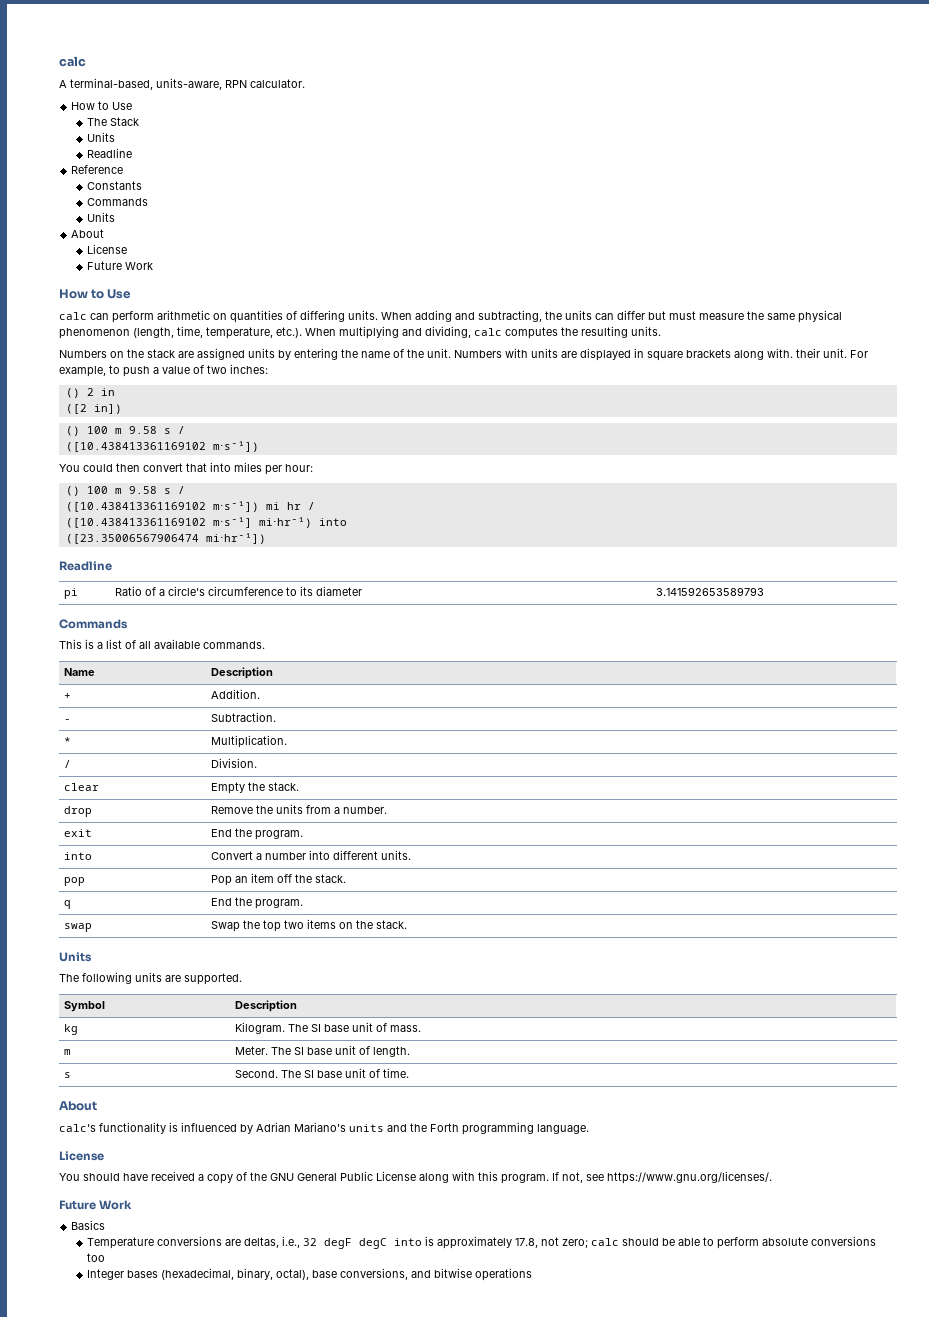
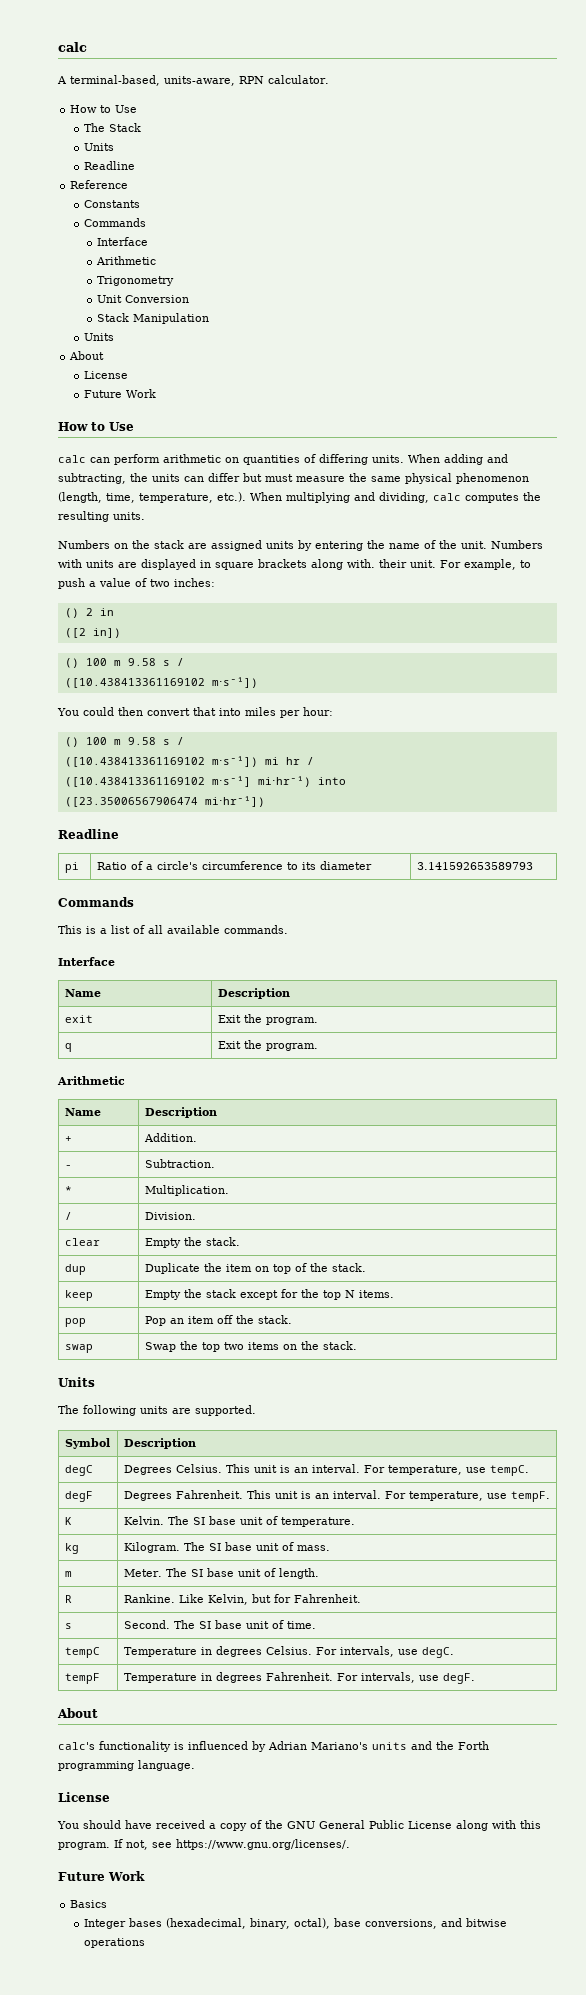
(149, 202) none -> [97,237,149,246] [96,256,157,265] [97,276,175,286] [97,295,190,303] [97,313,210,324] // Interface // Arithmetic // Trigonometry // Unit Conversion // Stack Manipulation
(265, 645) none -> [58,957,115,966] [64,989,101,997] [217,988,290,999] [64,1015,93,1023] [217,1014,318,1025] [64,1043,72,1052] [217,1040,318,1051] [57,1076,125,1085] // Interface // Name | Description // exit | Exit the program. // q | Exit the program. // Arithmetic
[63,806,92,817] [210,804,387,814] [63,829,92,837] [210,828,303,840] [63,852,92,860] [210,850,411,860] drop | Remove the units from a number. // exit | End the program. // into | Convert a number into different units. -> [64,1264,86,1275] [144,1263,366,1274] [64,1290,93,1301] [144,1289,394,1300] dup | Duplicate the item on top of the stack. // keep | Empty the stack except for the top N items.
[63,900,71,909] [210,897,303,909] // q | End the program. -> (292, 1319) none
(297, 1006) none -> [64,1465,93,1476] [123,1464,529,1476] [64,1491,93,1502] [123,1490,550,1502] [64,1517,72,1525] [123,1516,355,1527] // degC | Degrees Celsius. This unit is an interval. For temperature, use tempC. // degF | Degrees Fahrenheit. This unit is an interval. For temperature, use tempF. // K | Kelvin. The SI base unit of temperature.
(410, 1051) none -> [64,1595,72,1603] [123,1594,361,1605] // R | Rankine. Like Kelvin, but for Fahrenheit.
(409, 1073) none -> [64,1647,100,1658] [123,1646,454,1658] [64,1673,100,1684] [123,1672,475,1684] // tempC | Temperature in degrees Celsius. For intervals, use degC. // tempF | Temperature in degrees Fahrenheit. For intervals, use degF.
[87,1236,877,1249] [87,1253,106,1262] // Temperature conversions are deltas, i.e., 32 degF degC into is approximately 17.8, not zero; calc should be able to perform absolute conversions too -> (108, 1904) none

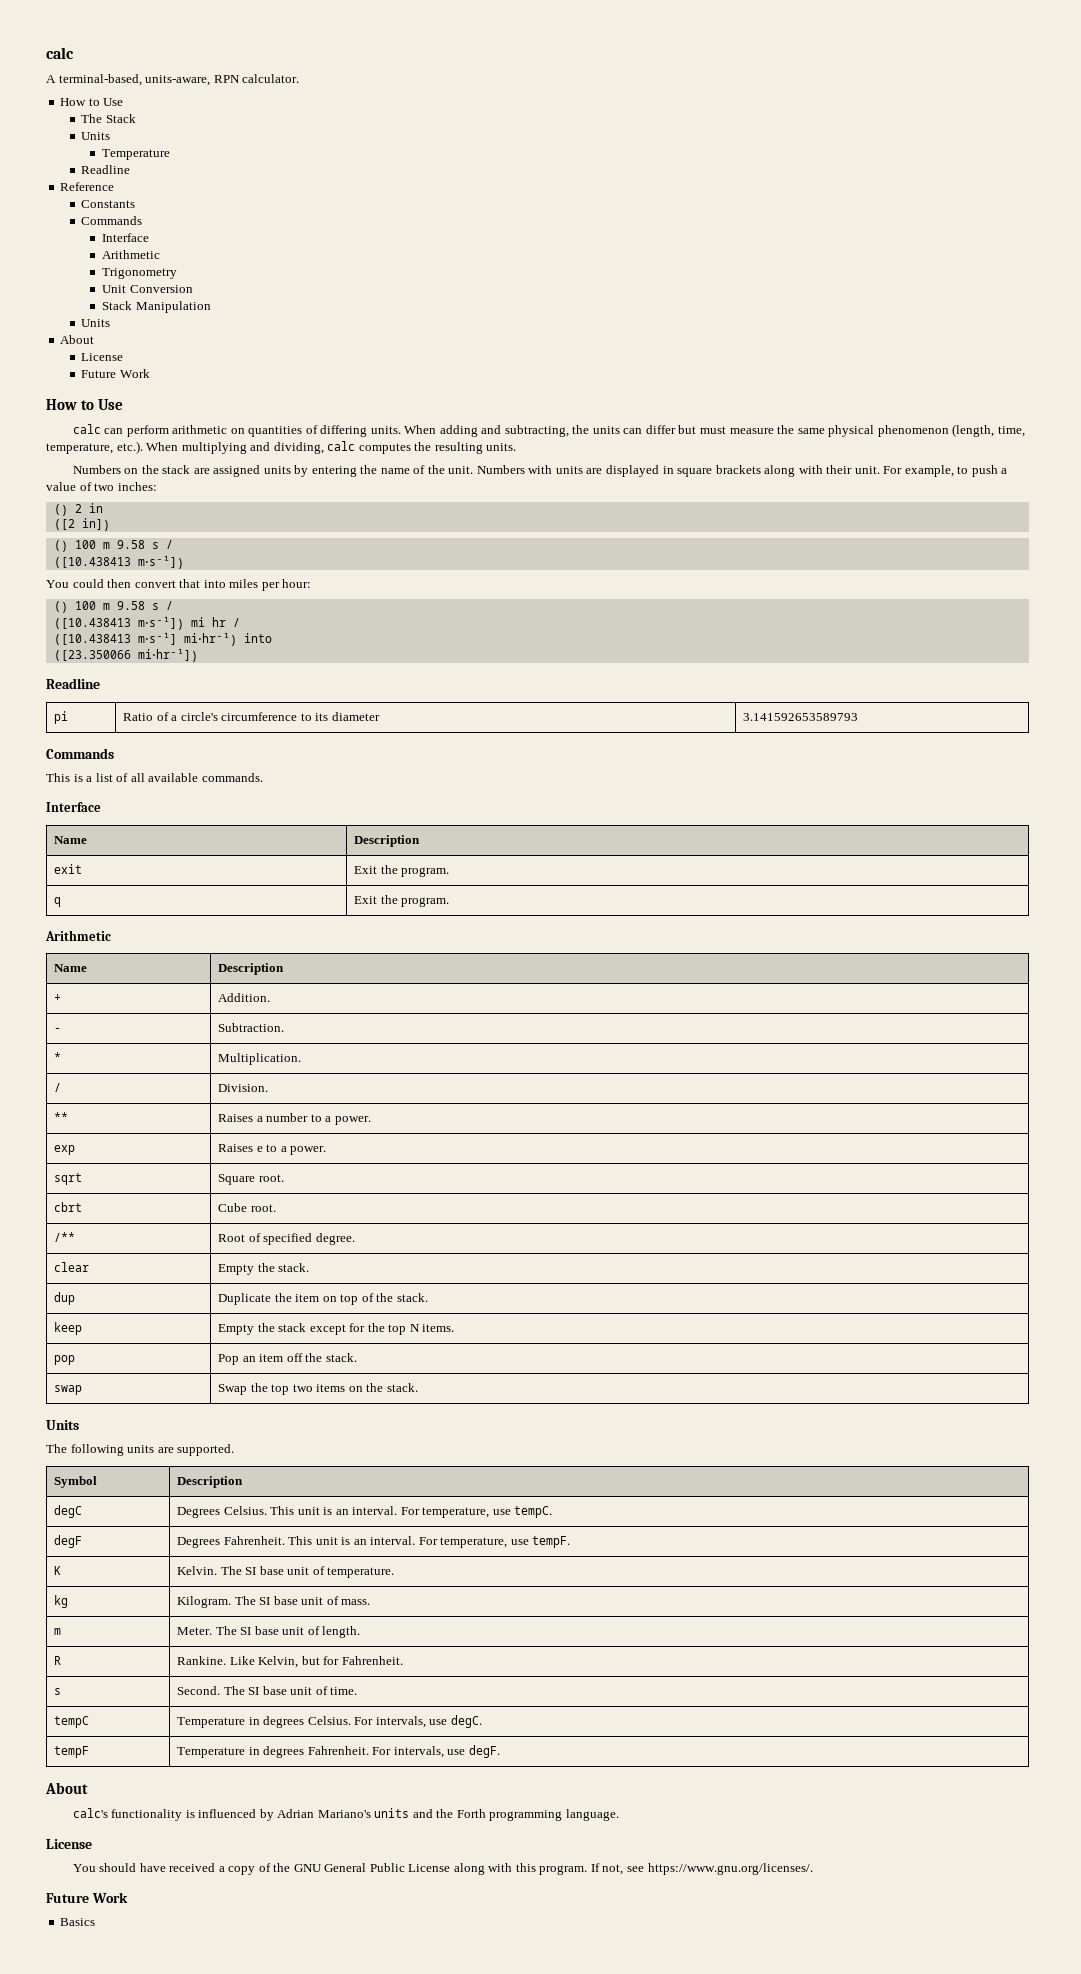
(114, 147) none -> [102,149,171,160] // Temperature
[347,559,375,568] with. -> [798,465,823,474] with
[64,678,205,688] ([10.438413361169102 -> [53,557,131,568] ([10.438413
[64,757,205,767] ([10.438413361169102 -> [53,618,131,629] ([10.438413
[64,777,205,787] ([10.438413361169102 -> [53,634,131,645] ([10.438413
[64,797,198,807] ([23.35006567906474 -> [53,650,131,661] ([23.350066
(196, 1216) none -> [54,1112,69,1122] [218,1113,371,1125] [54,1145,76,1155] [218,1144,327,1155] [54,1173,83,1185] [218,1174,284,1185] [54,1202,83,1212] [218,1203,276,1212] [54,1232,76,1242] [218,1233,355,1245] // ** | Raises a number to a power. // exp | Raises e to a power. // sqrt | Square root. // cbrt | Cube root. // /** | Root of specified degree.
[83,1918,507,1929] [83,1938,145,1948] // Integer bases (hexadecimal, binary, octal), base conversions, and bitwise operations -> (96, 1922) none

